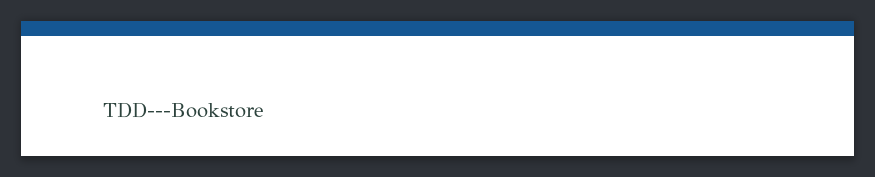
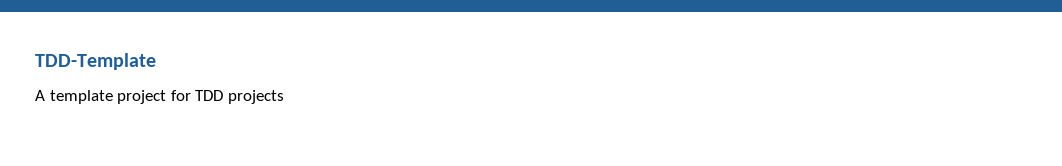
[103,102,264,118] TDD---Bookstore -> [35,53,156,70] [35,90,284,104] TDD-Template // A template project for TDD projects

